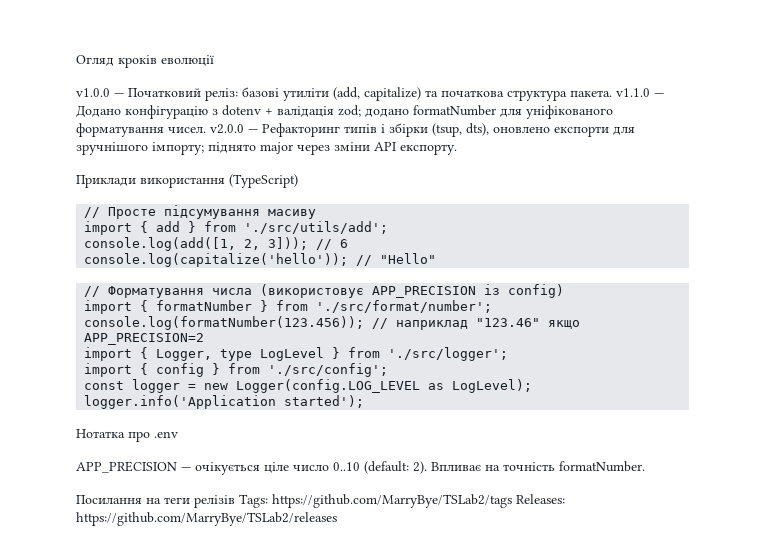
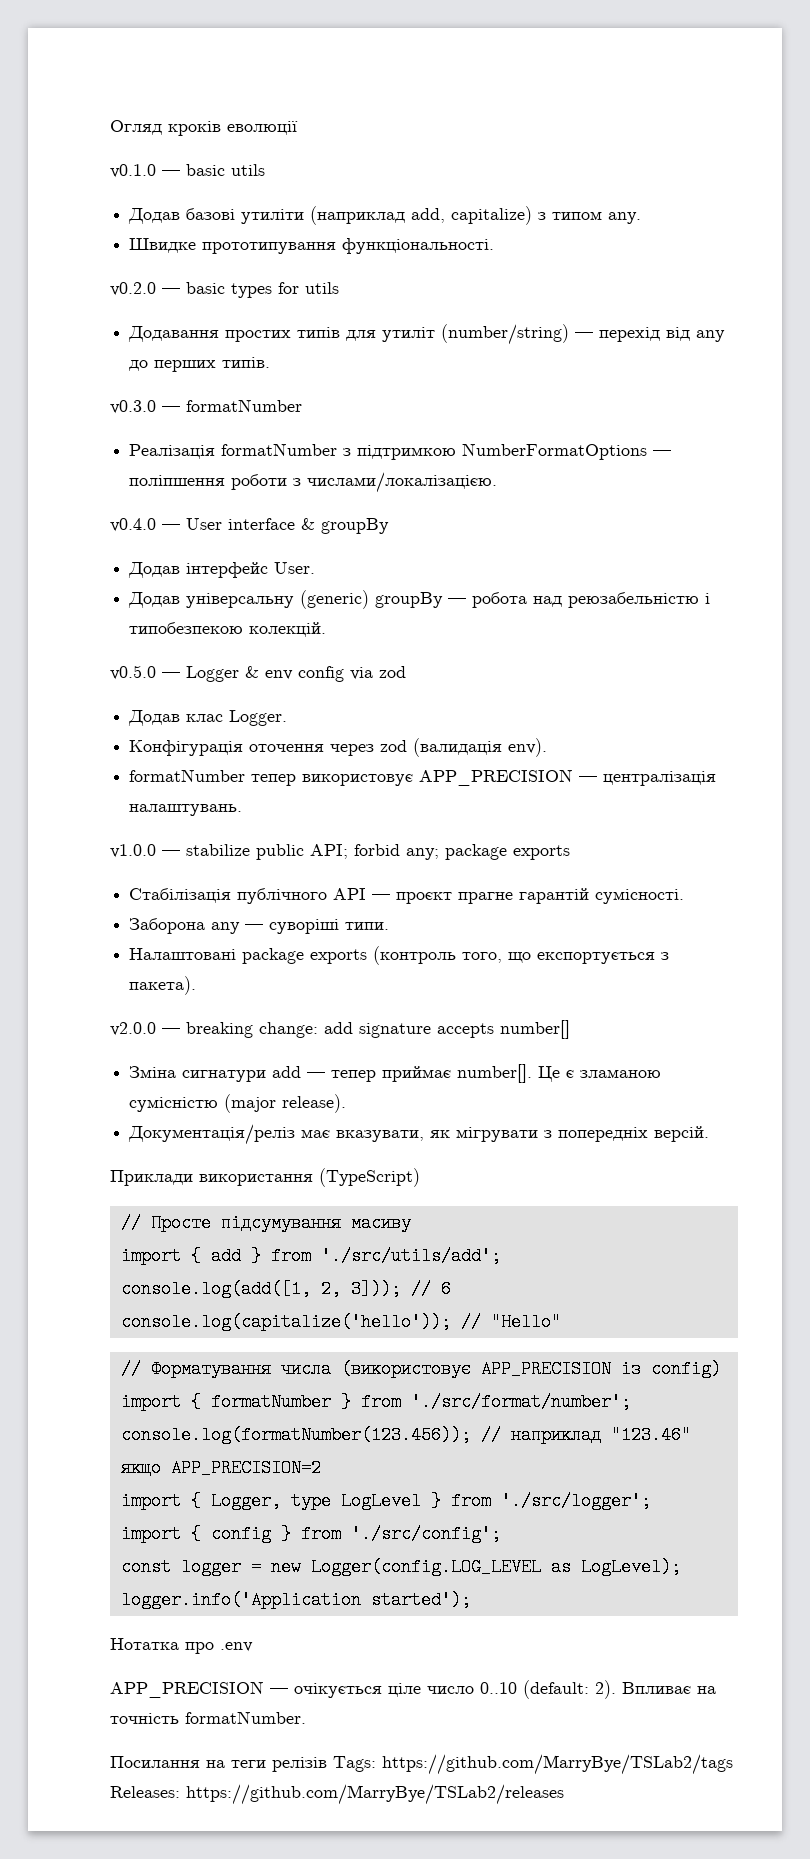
[76,87,664,101] [76,105,613,119] [76,123,635,137] [76,142,457,155] v1.0.0 — Початковий реліз: базові утиліти (add, capitalize) та початкова структура пакета. v1.1.0 — Додано конфігурацію з dotenv + валідація zod; додано formatNumber для уніфікованого форматування чисел. v2.0.0 — Рефакторинг типів і збірки (tsup, dts), оновлено експорти для зручнішого імпорту; піднято major через зміни API експорту. -> [110,164,265,178] [128,206,642,225] [129,238,495,254] [110,282,339,298] [128,324,726,345] [129,357,271,372] [110,399,302,414] [129,443,672,460] [129,472,498,493] [110,518,389,534] [128,562,316,578] [128,590,711,609] [129,622,327,637] [110,665,406,682] [128,710,288,726] [129,738,548,757] [129,769,717,786] [129,804,243,816] [110,844,570,860] [129,888,685,904] [129,918,390,934] [129,946,670,965] [129,976,197,995] [110,1020,570,1039] [129,1064,662,1083] [129,1094,347,1113] [128,1124,710,1145] v0.1.0 — basic utils // Додав базові утиліти (наприклад add, capitalize) з типом any. // Швидке прототипування функціональності. // v0.2.0 — basic types for utils // Додавання простих типів для утиліт (number/string) — перехід від any до перших типів. // v0.3.0 — formatNumber // Реалізація formatNumber з підтримкою NumberFormatOptions — поліпшення роботи з числами/локалізацією. // v0.4.0 — User interface & groupBy // Додав інтерфейс User. // Додав універсальну (generic) groupBy — робота над реюзабельністю і типобезпекою колекцій. // v0.5.0 — Logger & env config via zod // Додав клас Logger. // Конфігурація оточення через zod (валидація env). // formatNumber тепер використовує APP_PRECISION — централізація налаштувань. // v1.0.0 — stabilize public API; forbid any; package exports // Стабілізація публічного API — проєкт прагне гарантій сумісності. // Заборона any — суворіші типи. // Налаштовані package exports (контроль того, що експортується з пакета). // v2.0.0 — breaking change: add signature accepts number[] // Зміна сигнатури add — тепер приймає number[]. Це є зламаною сумісністю (major release). // Документація/реліз має вказувати, як мігрувати з попередніх версій.

